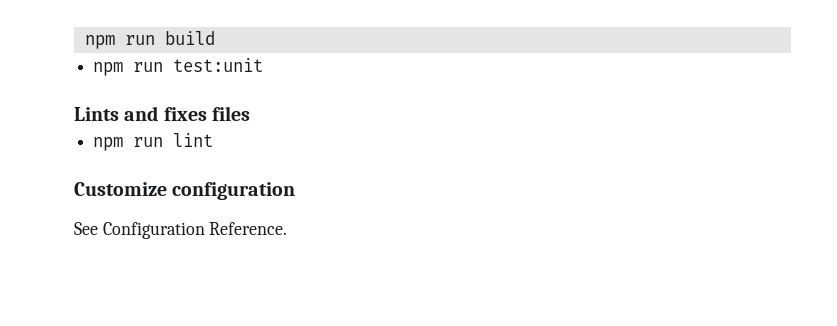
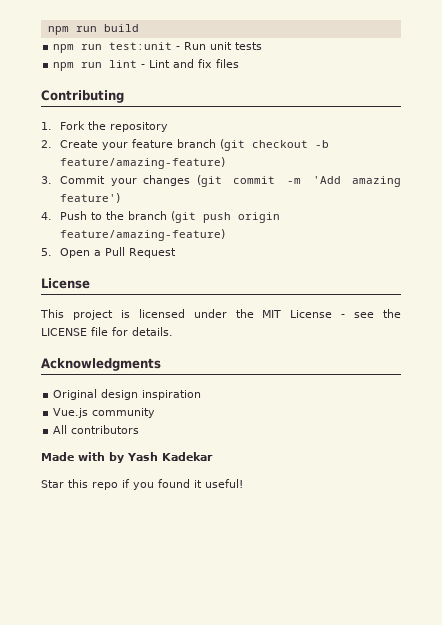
[74,106,250,121] // Lints and fixes files -> [176,42,263,50] - Run unit tests
[74,182,296,200] [74,222,288,239] // Customize configuration // See Configuration Reference. -> [141,59,240,68] [41,90,124,103] [41,121,169,132] [41,139,330,151] [60,157,226,169] [41,175,401,187] [60,193,121,203] [41,211,281,223] [60,229,226,241] [41,247,177,258] [41,278,90,289] [40,309,401,320] [41,327,173,336] [41,358,161,371] [53,389,202,400] [53,408,156,418] [53,425,140,434] [41,452,213,463] [41,479,243,490] - Lint and fix files // Contributing // 1. Fork the repository // 2. Create your feature branch (git checkout -b feature/amazing-feature) // 3. Commit your changes (git commit -m 'Add amazing feature') // 4. Push to the branch (git push origin feature/amazing-feature) // 5. Open a Pull Request // License // This project is licensed under the MIT License - see the LICENSE file for details. // Acknowledgments // Original design inspiration // Vue.js community // All contributors // Made with by Yash Kadekar // Star this repo if you found it useful!

